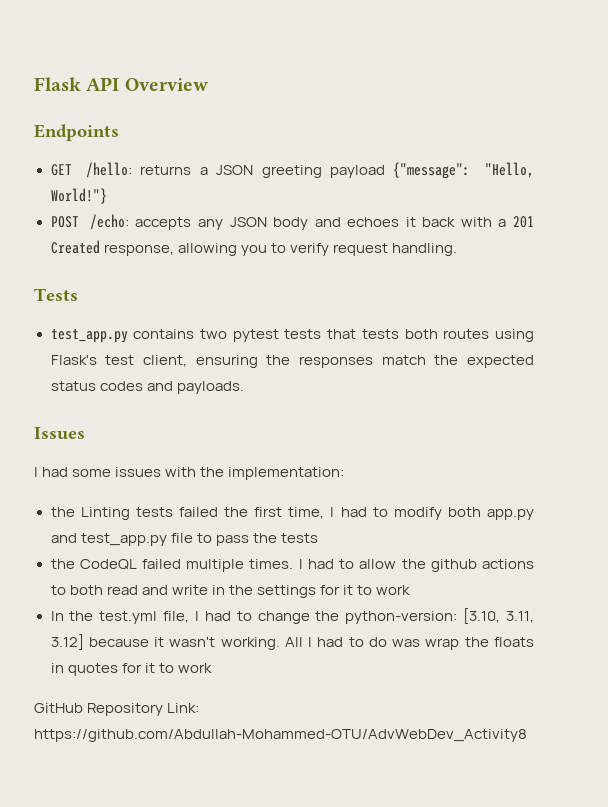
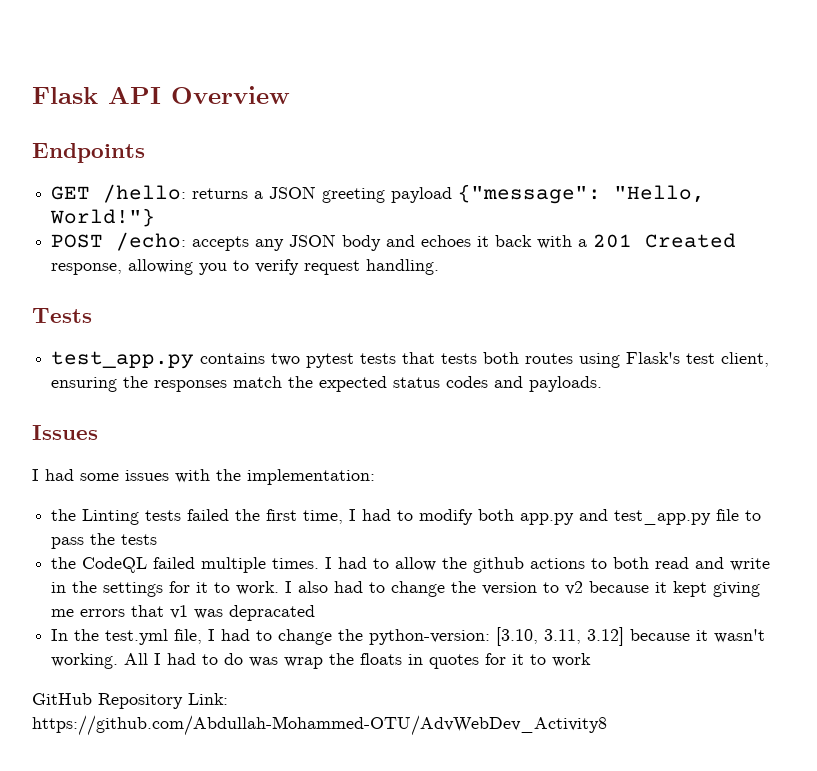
[376,585,411,595] work -> [236,581,761,597] [51,605,316,621] work. I also had to change the version to v2 because it kept giving me errors that v1 was depracated

